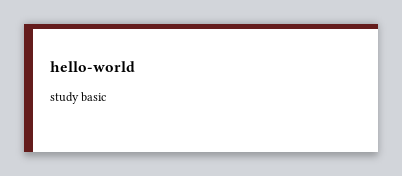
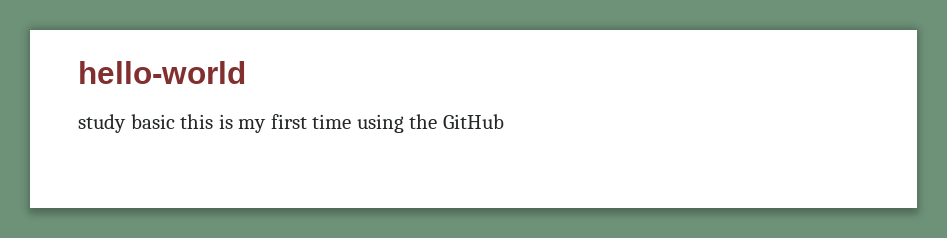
(107, 97) none -> [180,114,504,133] this is my first time using the GitHub

